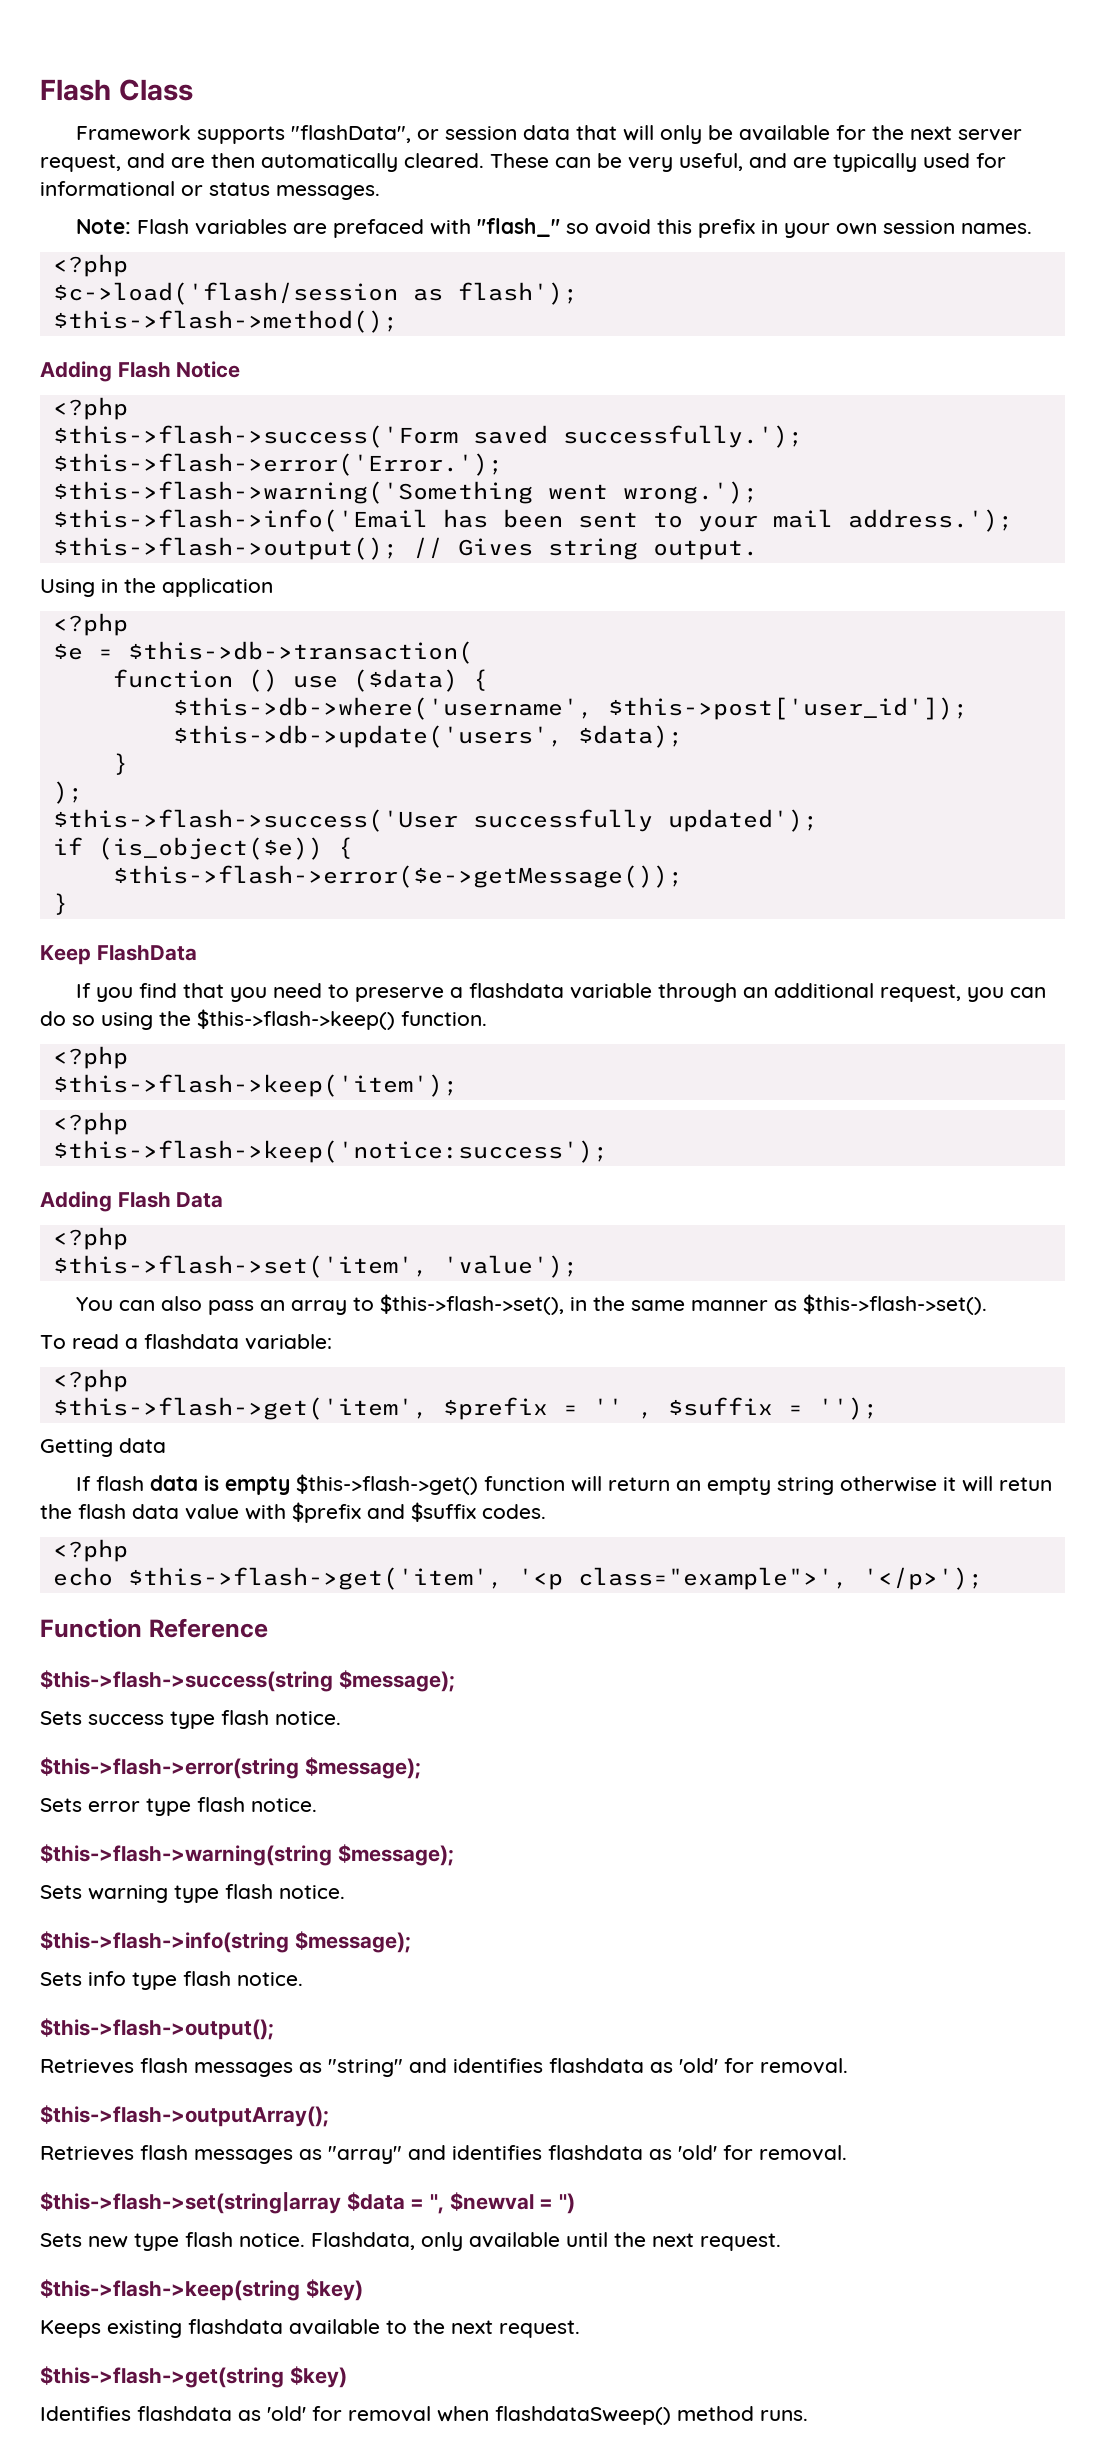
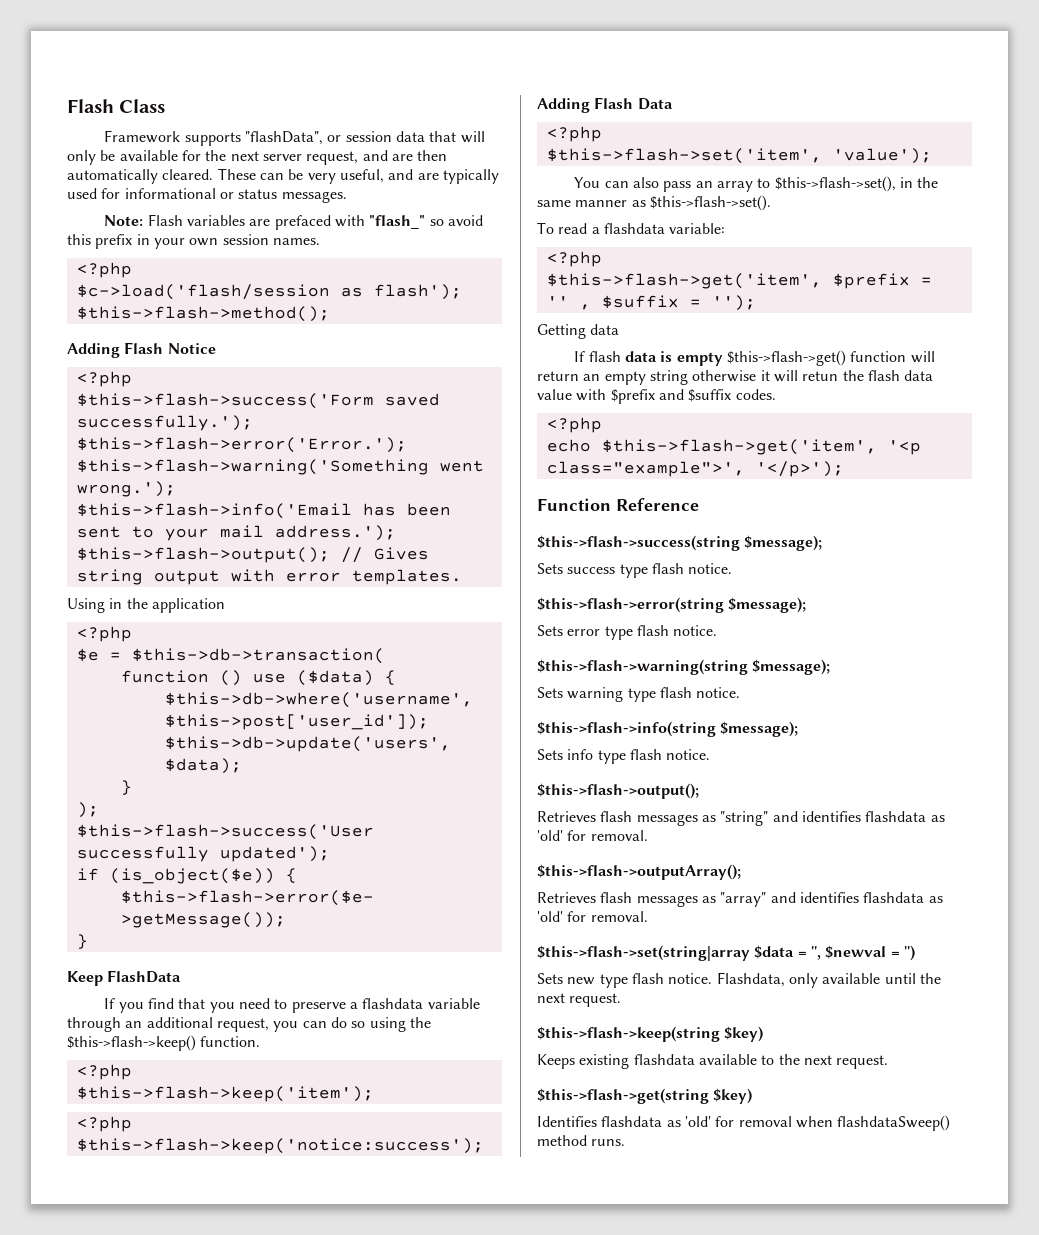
[652,540,758,560] output. -> [153,569,462,585] output with error templates.

